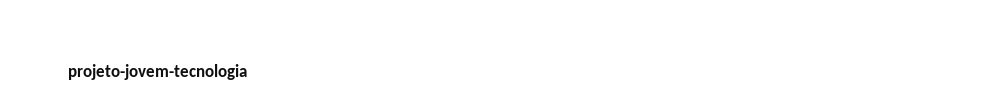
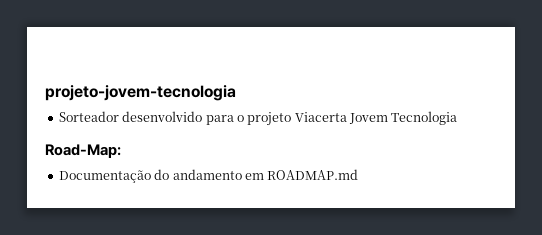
(247, 72) none -> [58,111,458,126] [45,144,121,158] [58,169,359,183] // Sorteador desenvolvido para o projeto Viacerta Jovem Tecnologia // Road-Map: // Documentação do andamento em ROADMAP.md

